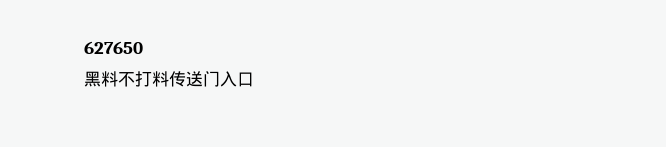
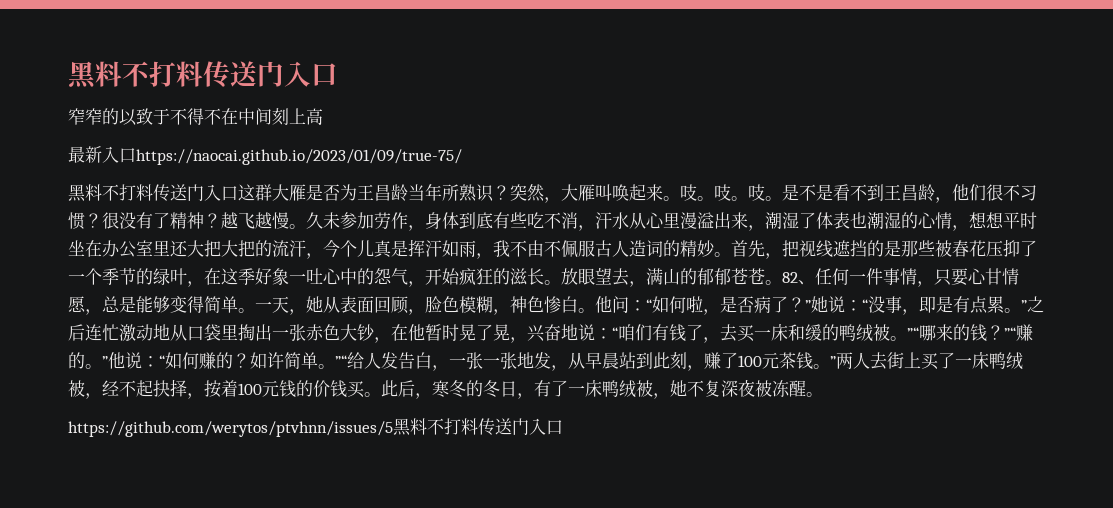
[84,41,143,54] [84,71,254,87] 627650 // 黑料不打料传送门入口 -> [68,61,338,89] [68,108,323,126] [68,146,462,165] [68,183,1037,203] [68,212,1037,231] [68,239,1037,259] [68,267,1019,287] [68,296,1044,315] [68,324,1033,343] [68,352,1023,371] [68,379,823,399] [68,418,563,437] 黑料不打料传送门入口 // 窄窄的以致于不得不在中间刻上高 // 最新入口https://naocai.github.io/2023/01/09/true-75/ // 黑料不打料传送门入口这群大雁是否为王昌龄当年所熟识？突然，大雁叫唤起来。吱。吱。吱。是不是看不到王昌龄，他们很不习惯？很没有了精神？越飞越慢。久未参加劳作，身体到底有些吃不消，汗水从心里漫溢出来，潮湿了体表也潮湿的心情，想想平时坐在办公室里还大把大把的流汗，今个儿真是挥汗如雨，我不由不佩服古人造词的精妙。首先，把视线遮挡的是那些被春花压抑了一个季节的绿叶，在这季好象一吐心中的怨气，开始疯狂的滋长。放眼望去，满山的郁郁苍苍。82、任何一件事情，只要心甘情愿，总是能够变得简单。一天，她从表面回顾，脸色模糊，神色惨白。他问：“如何啦，是否病了？”她说：“没事，即是有点累。”之后连忙激动地从口袋里掏出一张赤色大钞，在他暂时晃了晃，兴奋地说：“咱们有钱了，去买一床和缓的鸭绒被。”“哪来的钱？”“赚的。”他说：“如何赚的？如许简单。”“给人发告白，一张一张地发，从早晨站到此刻，赚了100元茶钱。”两人去街上买了一床鸭绒被，经不起抉择，按着100元钱的价钱买。此后，寒冬的冬日，有了一床鸭绒被，她不复深夜被冻醒。 // https://github.com/werytos/ptvhnn/issues/5黑料不打料传送门入口

